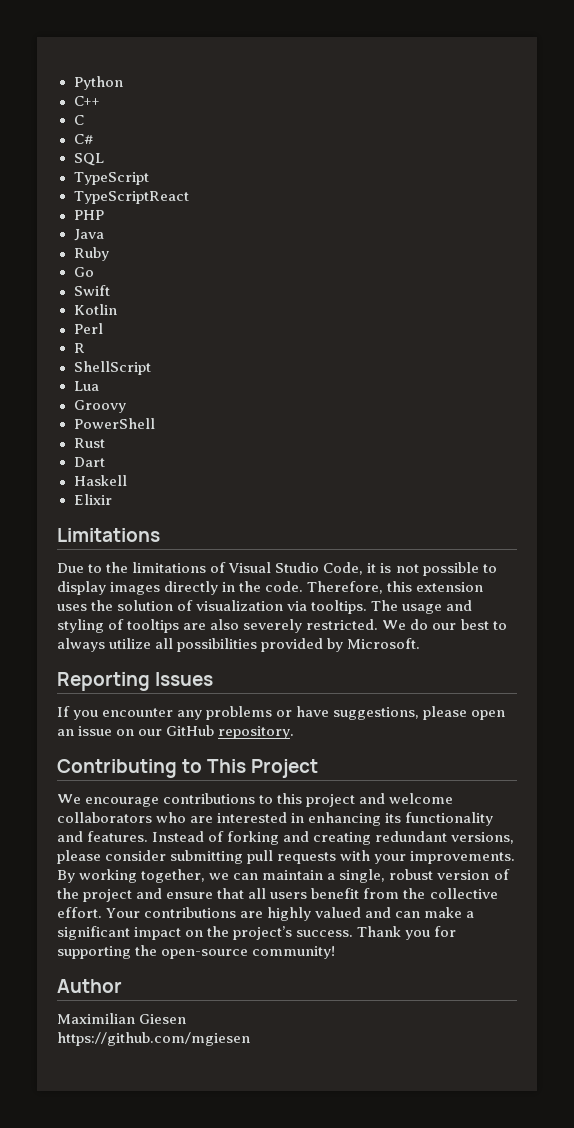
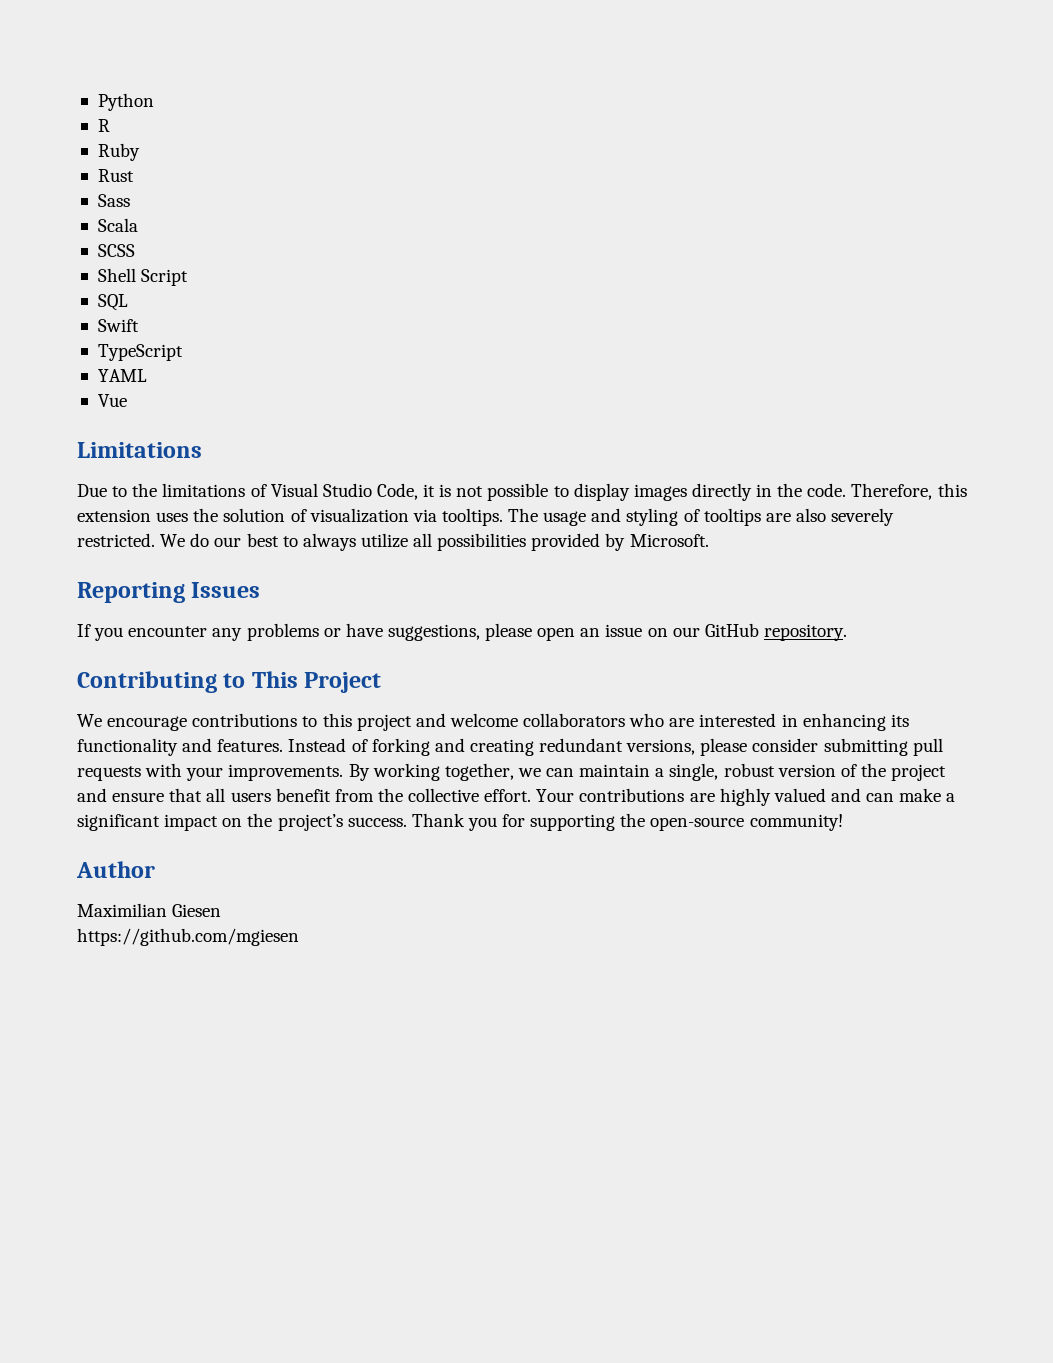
[73,96,100,106] [73,115,84,125] [73,134,93,144] C++ // C // C# -> [97,119,110,132] [97,143,140,161] [97,169,134,182] [97,194,130,207] [97,218,138,232] [97,244,135,257] [97,268,189,286] R // Ruby // Rust // Sass // Scala // SCSS // Shell Script
(104, 159) none -> [97,319,139,332] // Swift
[73,191,189,204] [73,210,104,220] [73,229,104,241] [73,247,109,261] [73,267,94,277] [73,285,110,296] [73,304,117,315] [73,323,103,334] [73,343,85,353] [73,361,151,375] [73,381,99,391] [73,400,126,413] [73,418,155,429] [73,438,105,448] [73,457,105,467] [73,475,127,486] [73,494,112,505] TypeScriptReact // PHP // Java // Ruby // Go // Swift // Kotlin // Perl // R // ShellScript // Lua // Groovy // PowerShell // Rust // Dart // Haskell // Elixir -> [97,369,147,382] [97,394,127,407] YAML // Vue

